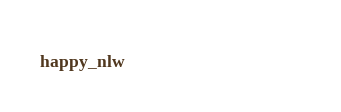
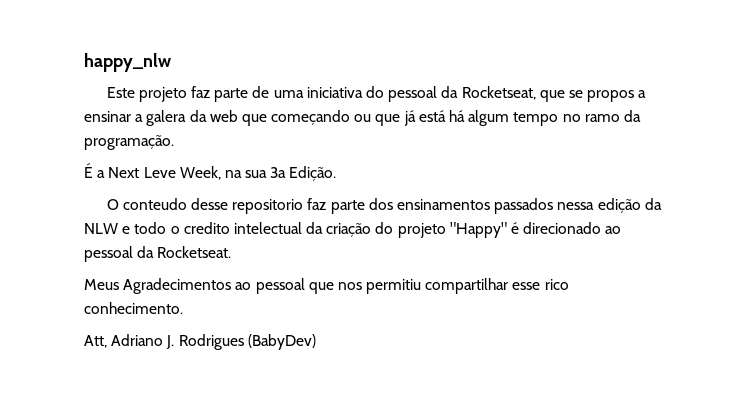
(125, 63) none -> [106,86,647,102] [84,110,641,126] [84,135,174,150] [84,163,337,181] [106,198,662,214] [84,222,622,238] [84,246,232,262] [84,278,569,294] [84,302,183,314] [84,334,316,350] // Este projeto faz parte de uma iniciativa do pessoal da Rocketseat, que se propos a ensinar a galera da web que começando ou que já está há algum tempo no ramo da programação. // É a Next Leve Week, na sua 3a Edição. // O conteudo desse repositorio faz parte dos ensinamentos passados nessa edição da NLW e todo o credito intelectual da criação do projeto "Happy" é direcionado ao pessoal da Rocketseat. // Meus Agradecimentos ao pessoal que nos permitiu compartilhar esse rico conhecimento. // Att, Adriano J. Rodrigues (BabyDev)

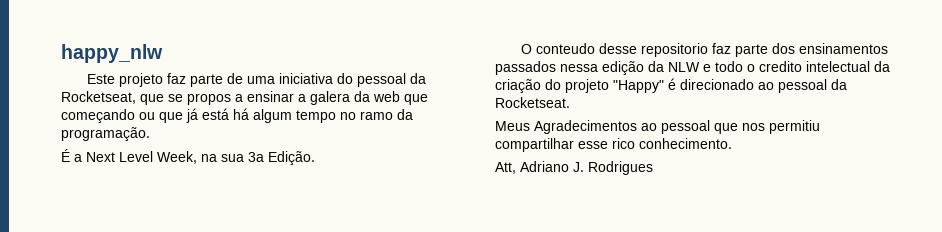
[143,167,176,178] Leve -> [119,151,153,162] Level
[247,334,316,350] (BabyDev) -> (653, 168) none

